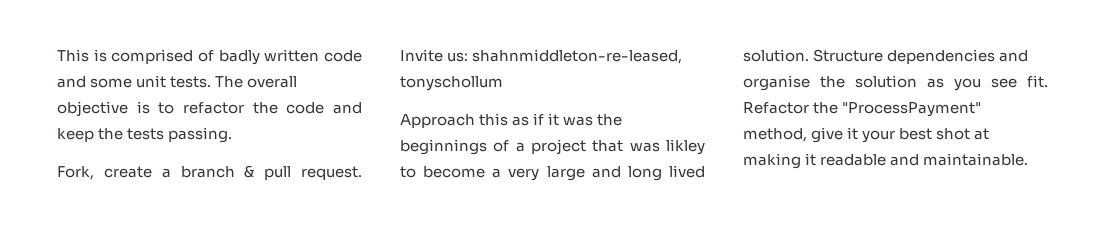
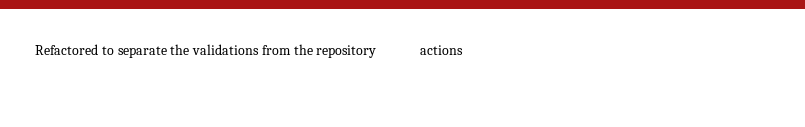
[57,49,362,65] [57,75,298,88] [57,101,362,117] [57,127,233,143] [57,165,362,180] [400,49,683,64] [400,76,503,91] [400,113,623,128] [400,139,705,155] [400,165,705,181] [743,49,1029,64] [743,75,1048,91] [743,102,982,117] [743,127,990,143] [743,153,1029,169] This is comprised of badly written code and some unit tests. The overall objective is to refactor the code and keep the tests passing. // Fork, create a branch & pull request. Invite us: shahnmiddleton-re-leased, tonyschollum // Approach this as if it was the beginnings of a project that was likley to become a very large and long lived solution. Structure dependencies and organise the solution as you see fit. Refactor the "ProcessPayment" method, give it your best shot at making it readable and maintainable. -> [35,44,463,58] Refactored to separate the validations from the repository actions

